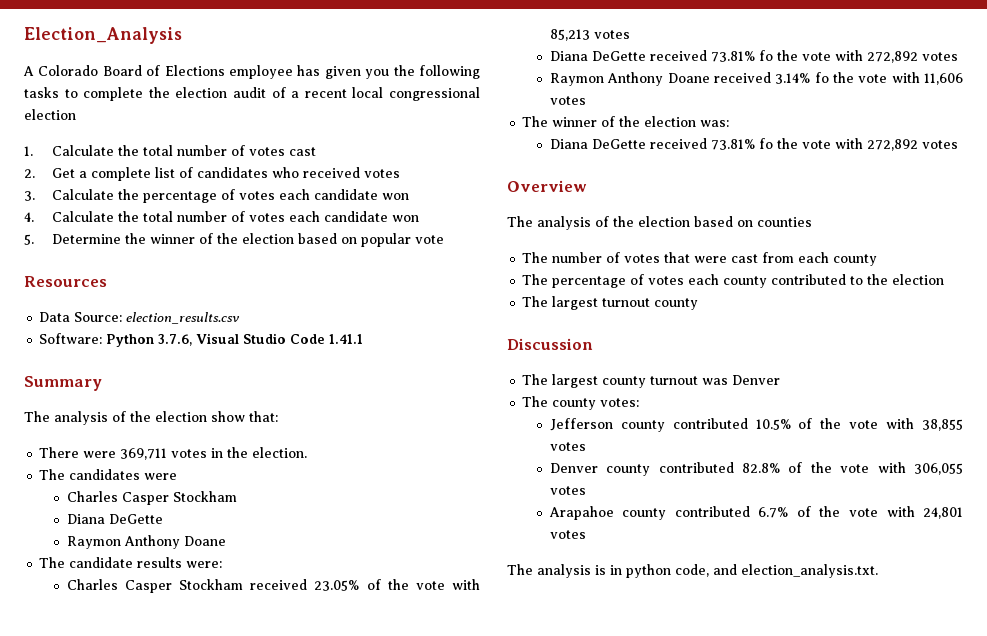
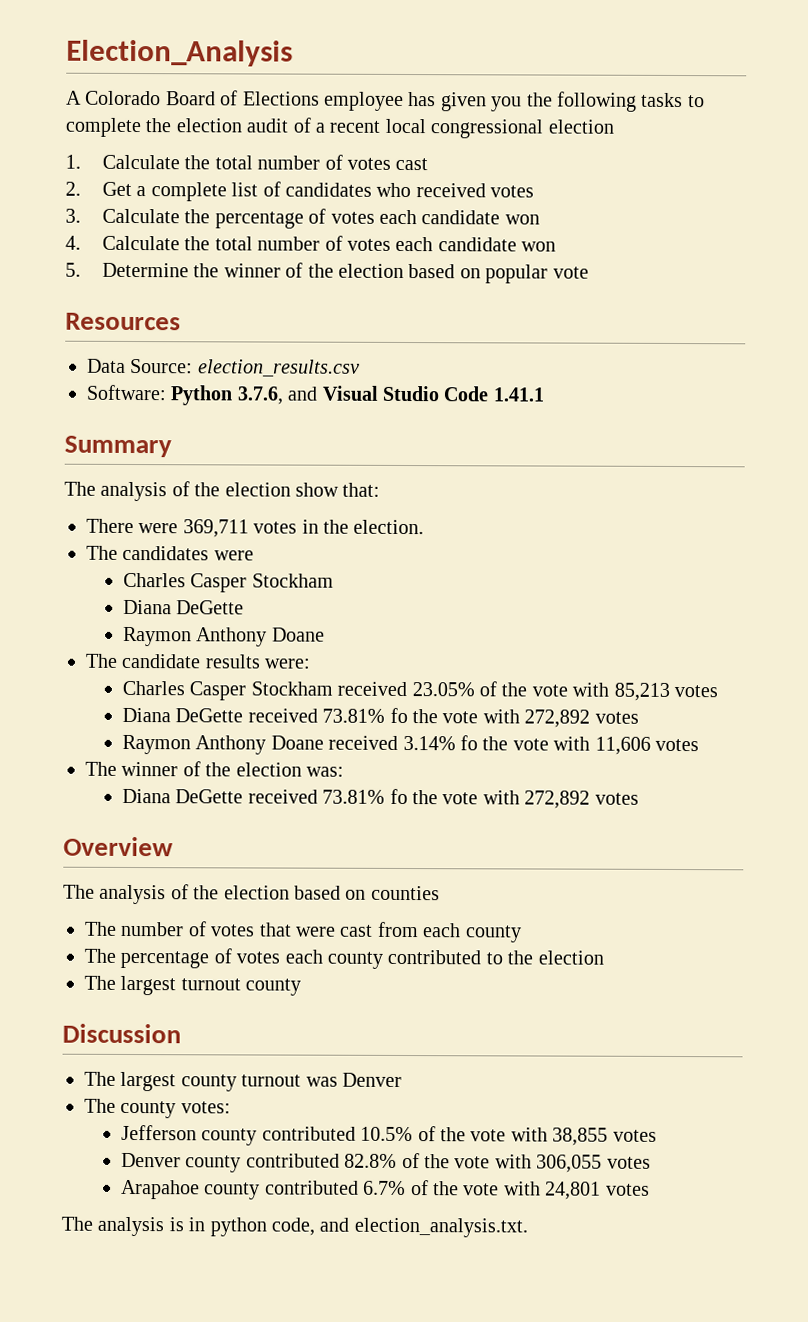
(193, 340) none -> [287,386,319,401] and

